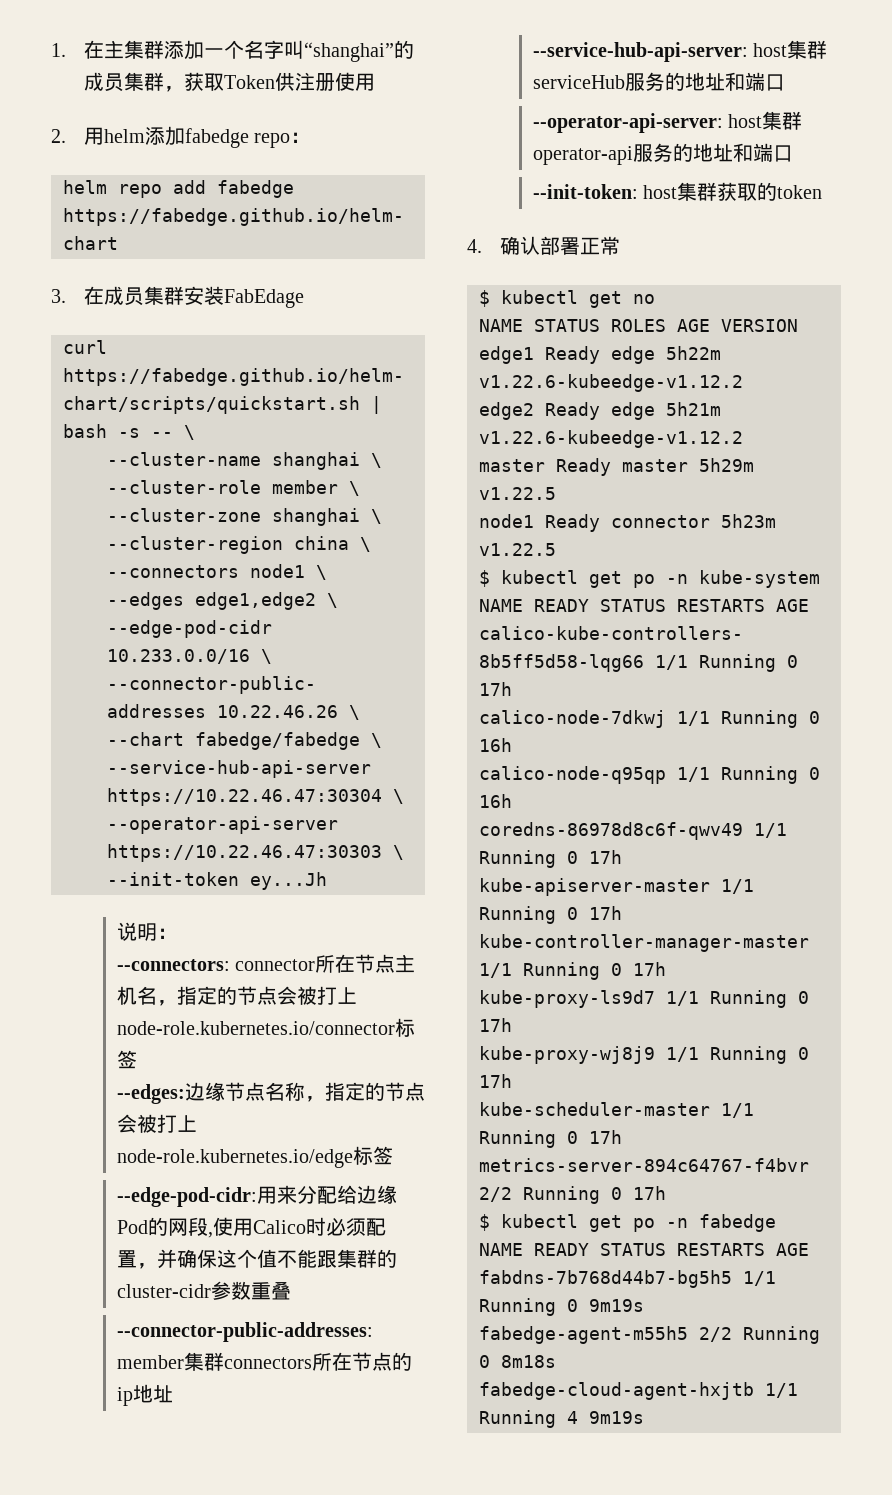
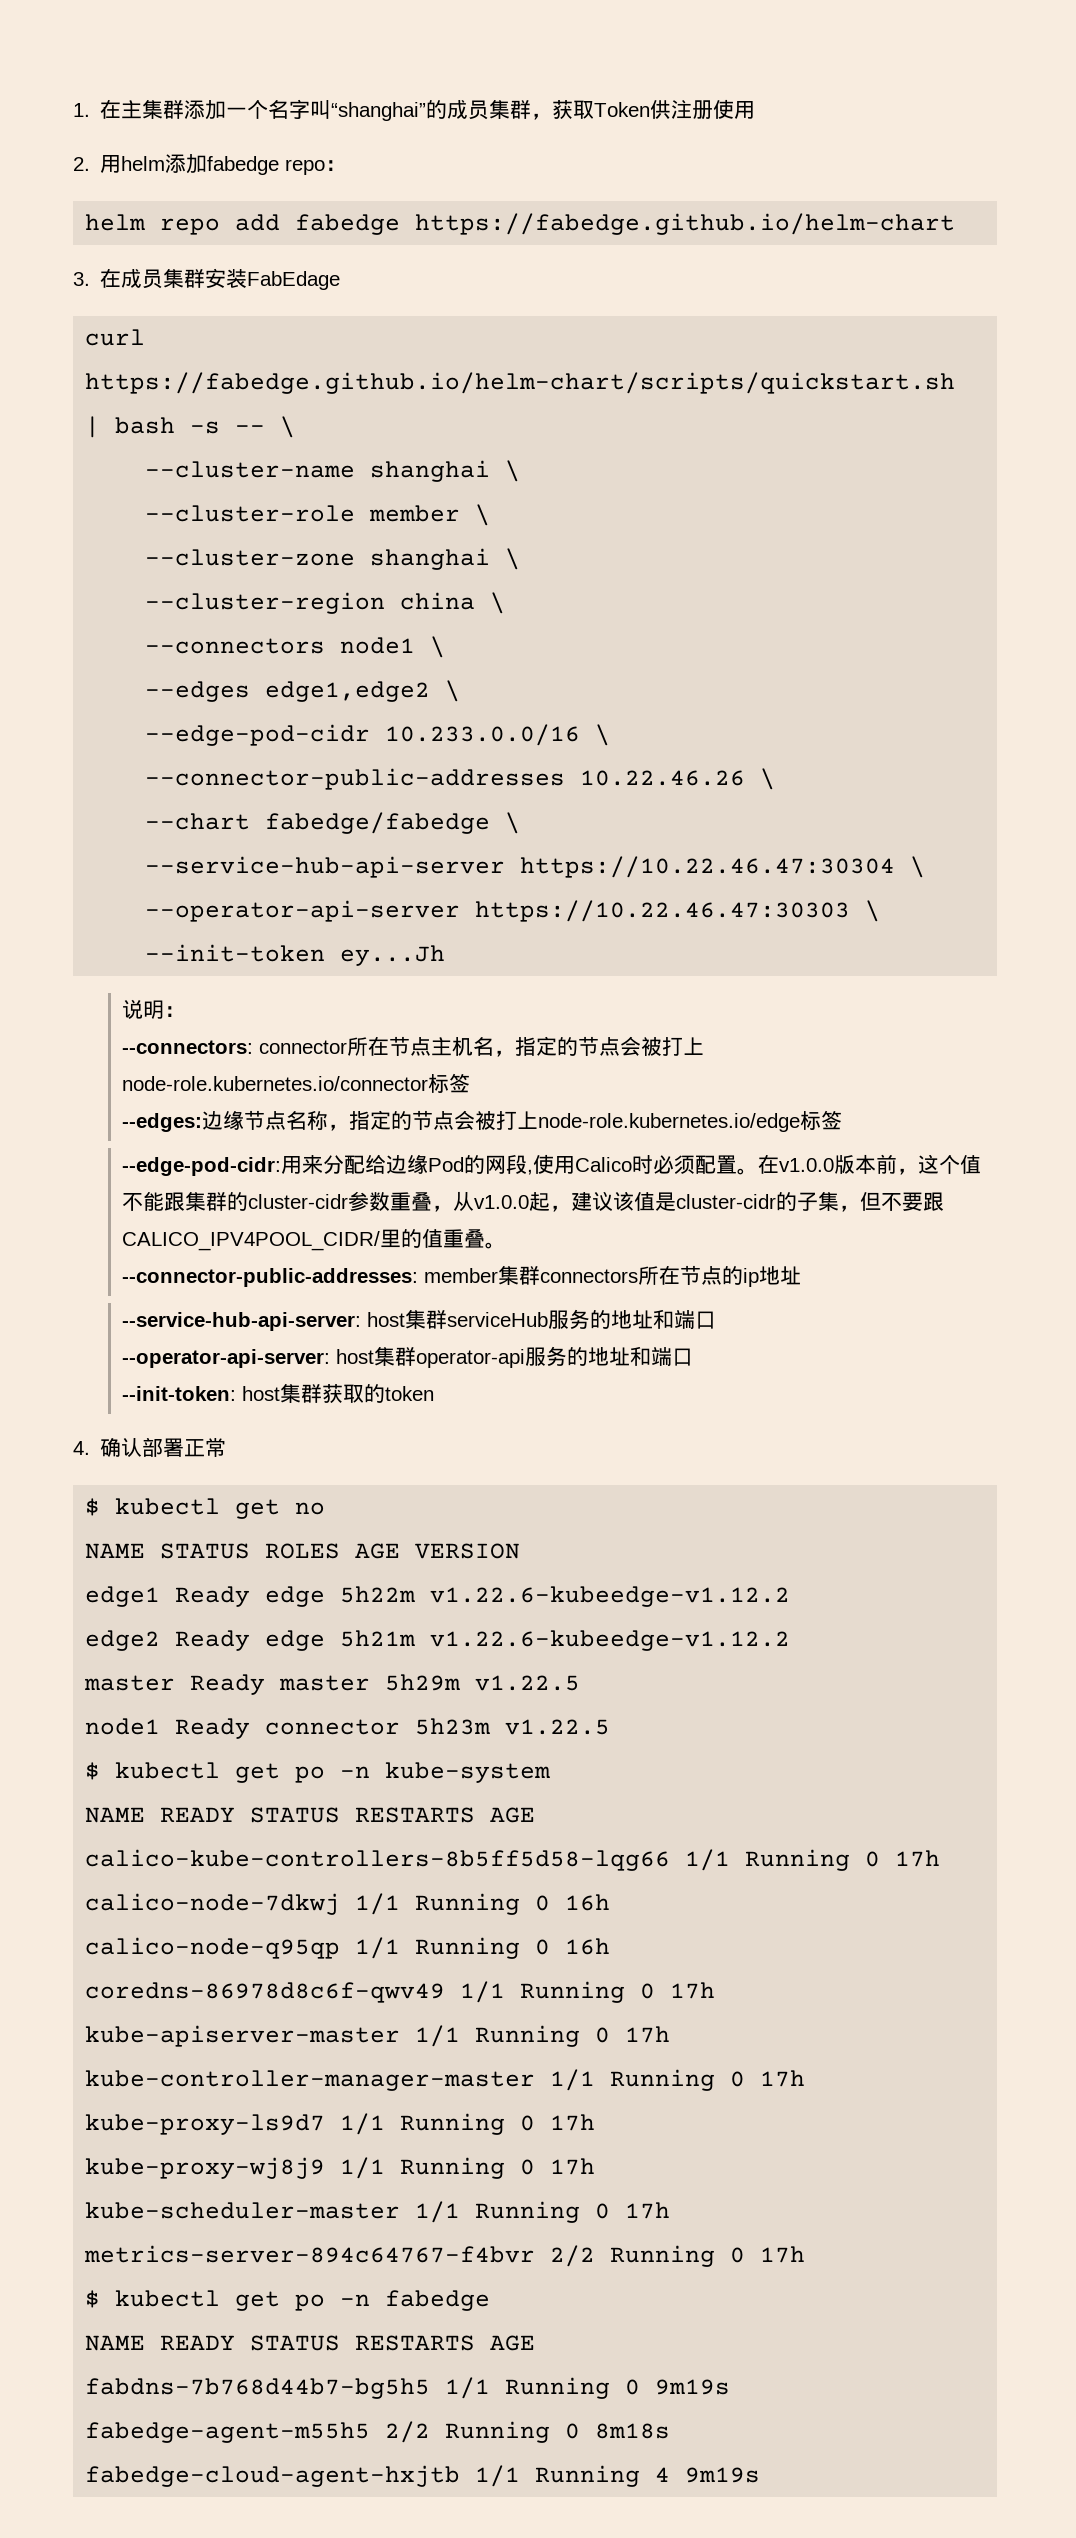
[136,1249,217,1269] ，并确保 -> [737,1154,919,1175] 。在v1.0.0版本前，
(291, 1291) none -> [432,1191,945,1212] [122,1229,507,1251] ，从v1.0.0起，建议该值是cluster-cidr的子集，但不要跟CALICO_IPV4POOL_CIDR/里的值重叠。

